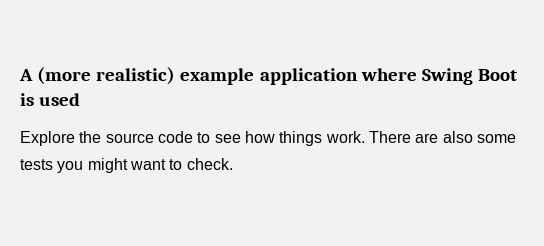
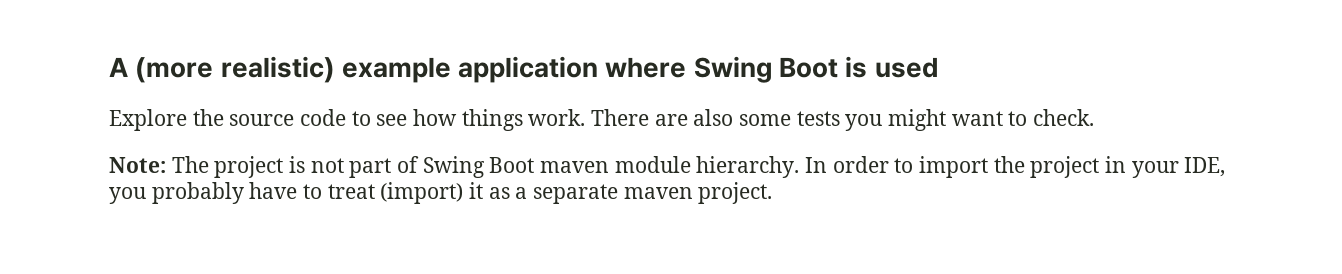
(233, 164) none -> [109,156,1226,178] [109,182,773,204] // Note: The project is not part of Swing Boot maven module hierarchy. In order to import the project in your IDE, you probably have to treat (import) it as a separate maven project.

